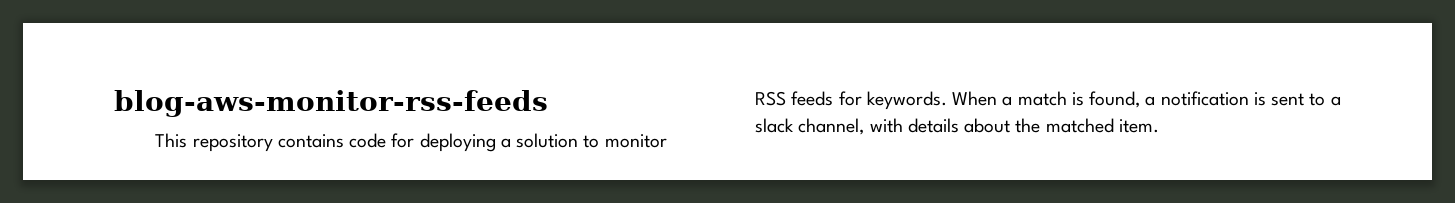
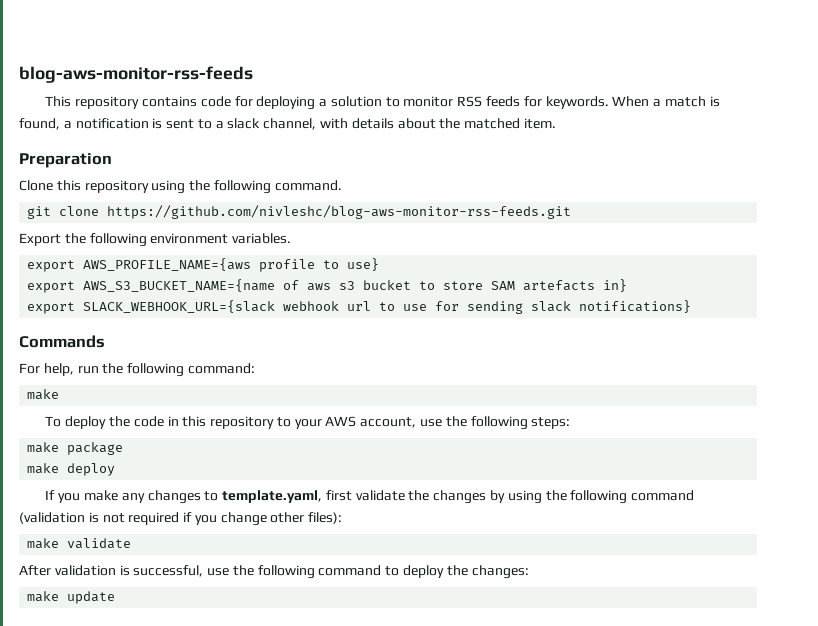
(1159, 126) none -> [19,153,112,168] [19,180,342,194] [27,205,572,219] [19,233,292,247] [27,258,380,272] [27,279,628,293] [27,300,692,314] [19,335,105,348] [19,363,255,377] [27,389,60,400] [45,416,571,430] [27,442,124,455] [27,463,116,476] [45,490,695,504] [19,512,343,526] [27,538,132,549] [19,565,529,579] [27,591,116,604] // Preparation // Clone this repository using the following command. // git clone https://github.com/nivleshc/blog-aws-monitor-rss-feeds.git // Export the following environment variables. // export AWS_PROFILE_NAME={aws profile to use} // export AWS_S3_BUCKET_NAME={name of aws s3 bucket to store SAM artefacts in} // export SLACK_WEBHOOK_URL={slack webhook url to use for sending slack notifications} // Commands // For help, run the following command: // make // To deploy the code in this repository to your AWS account, use the following steps: // make package // make deploy // If you make any changes to template.yaml, first validate the changes by using the following command (validation is not required if you change other files): // make validate // After validation is successful, use the following command to deploy the changes: // make update

